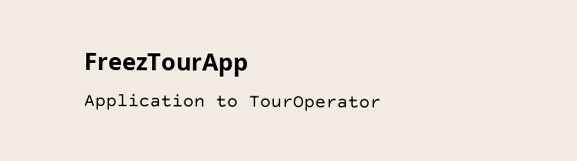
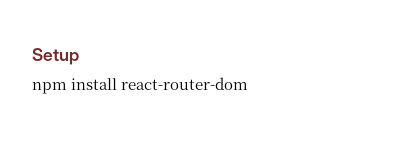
[84,52,249,77] [83,92,381,112] FreezTourApp // Application to TourOperator -> [32,48,79,65] [32,77,249,94] Setup // npm install react-router-dom

